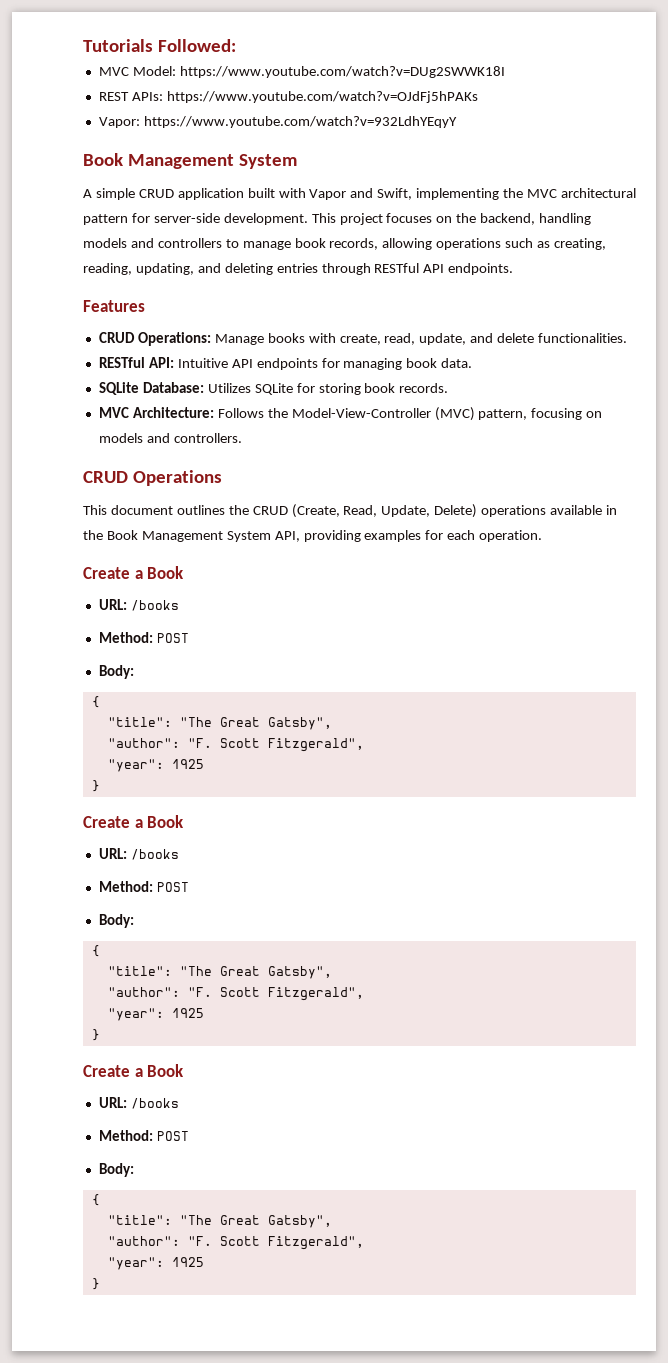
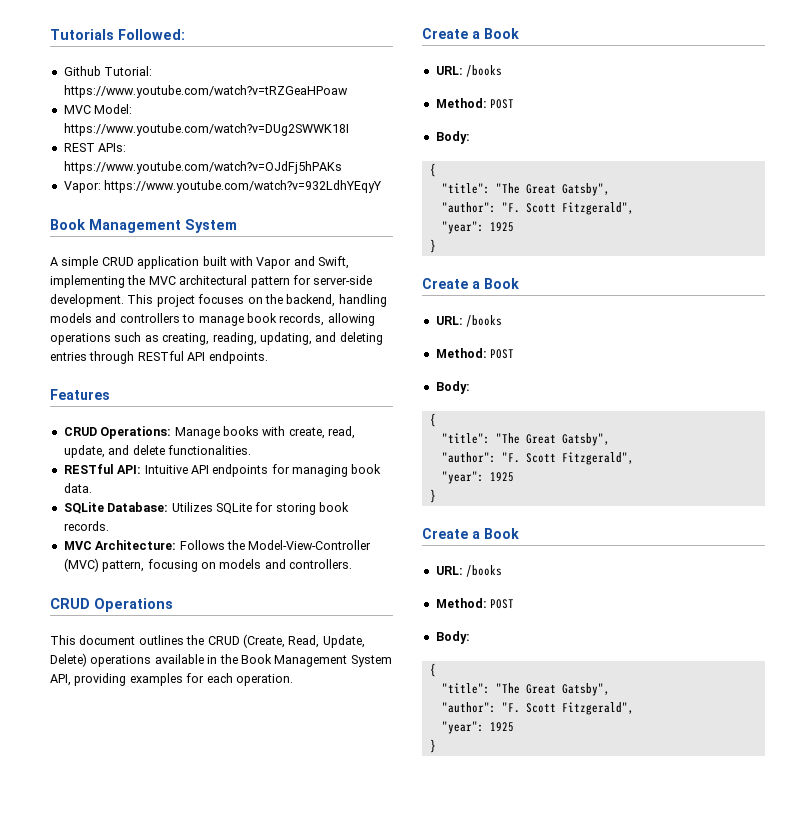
(236, 45) none -> [63,66,153,76] [63,85,348,98] // Github Tutorial: https://www.youtube.com/watch?v=tRZGeaHPoaw

